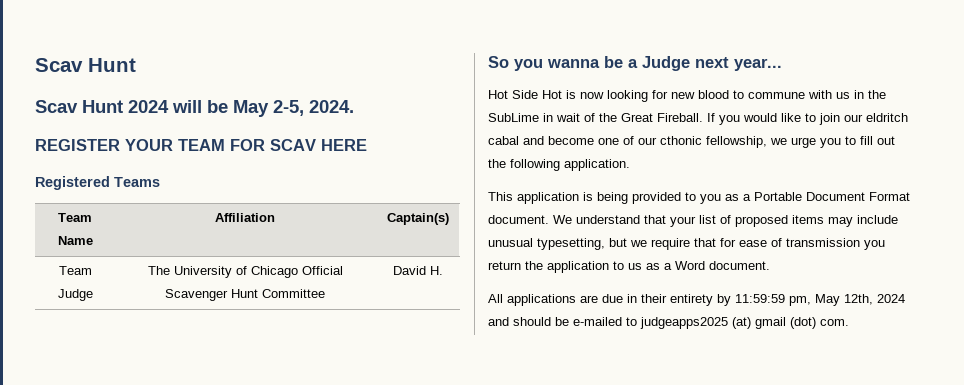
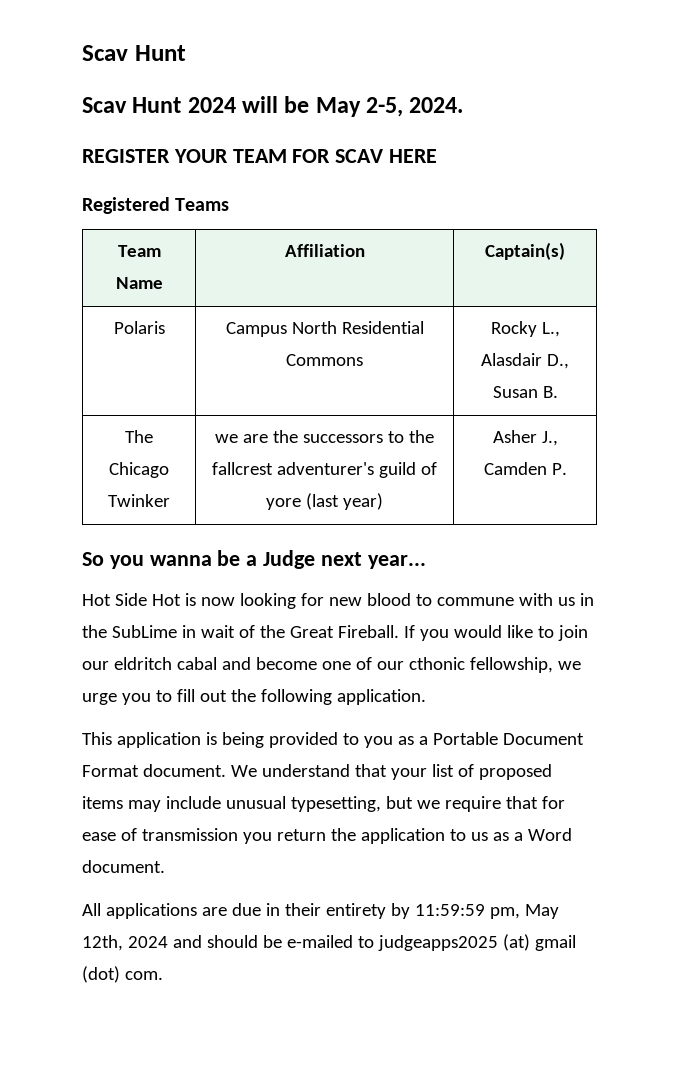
[58,266,92,275] [57,289,93,301] [147,266,343,278] [165,289,325,301] [392,266,443,275] Team Judge | The University of Chicago Official Scavenger Hunt Committee | David H. -> [113,321,165,334] [225,321,424,337] [286,354,363,366] [490,321,560,337] [481,353,569,369] [492,386,558,398] [125,430,153,443] [109,462,169,478] [108,494,170,507] [215,430,434,443] [212,462,437,478] [266,493,383,510] [492,430,558,446] [483,462,567,475] Polaris | Campus North Residential Commons | Rocky L., Alasdair D., Susan B. // The Chicago Twinker | we are the successors to the fallcrest adventurer's guild of yore (last year) | Asher J., Camden P.

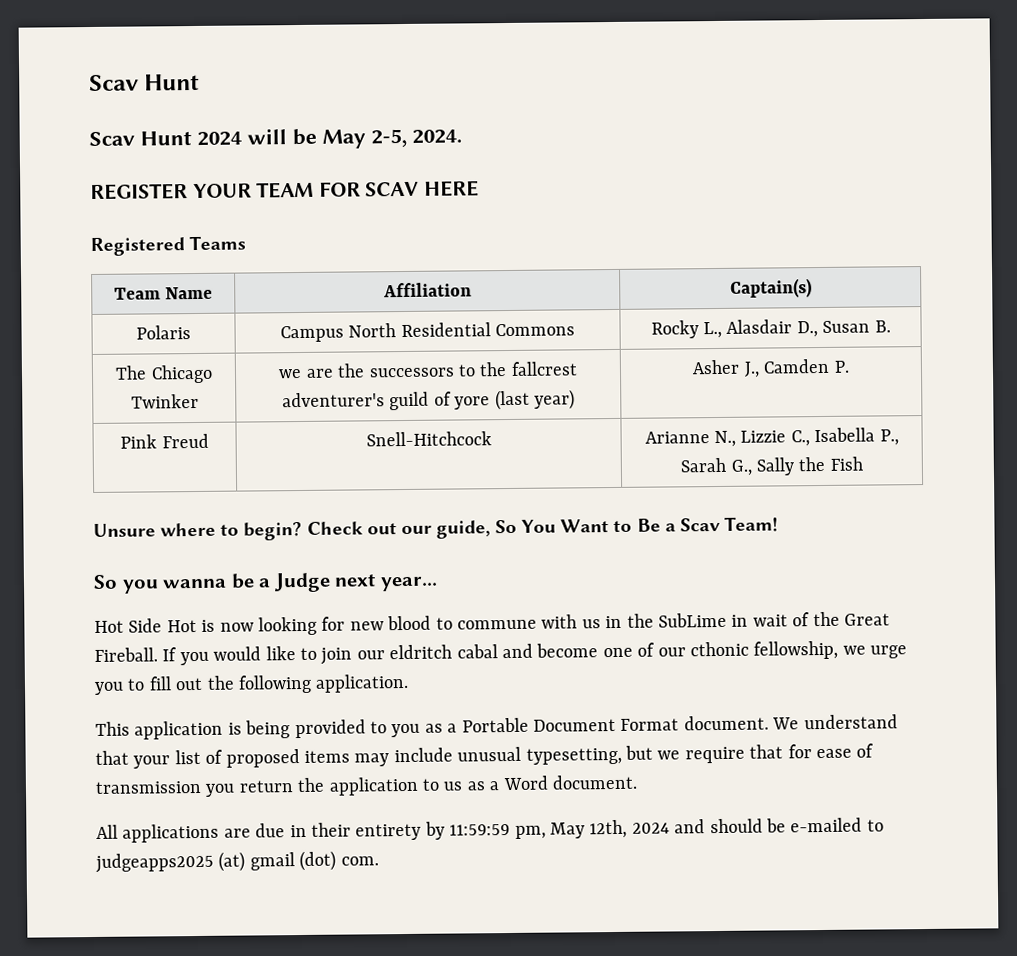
(567, 469) none -> [120,433,209,449] [365,431,492,447] [644,427,899,448] [680,456,863,476] [93,516,778,541] // Pink Freud | Snell-Hitchcock | Arianne N., Lizzie C., Isabella P., Sarah G., Sally the Fish // Unsure where to begin? Check out our guide, So You Want to Be a Scav Team!

